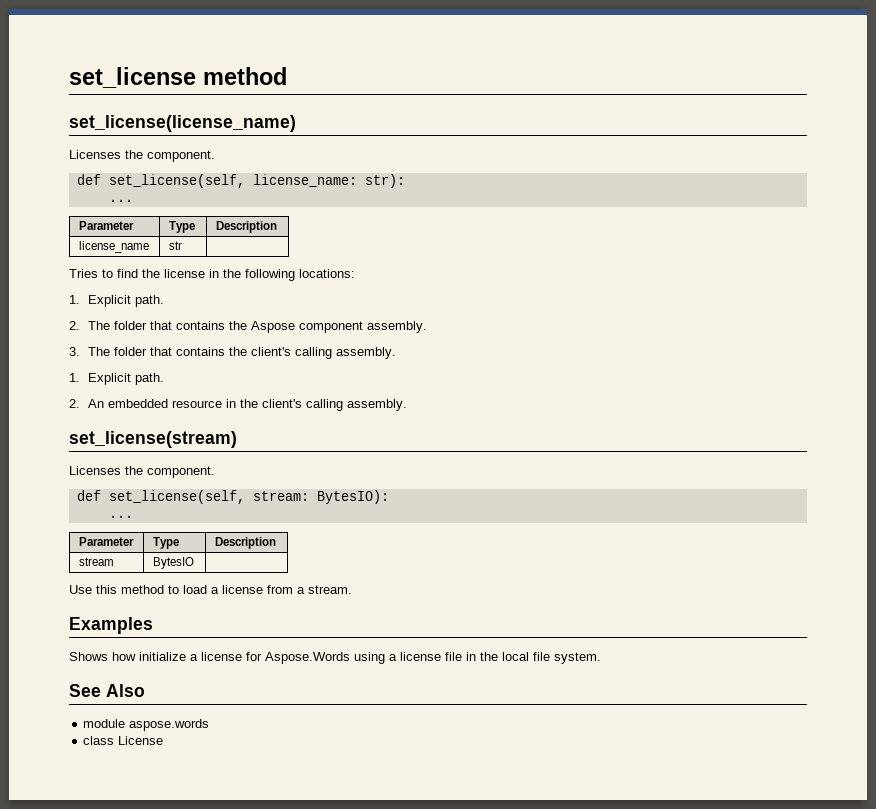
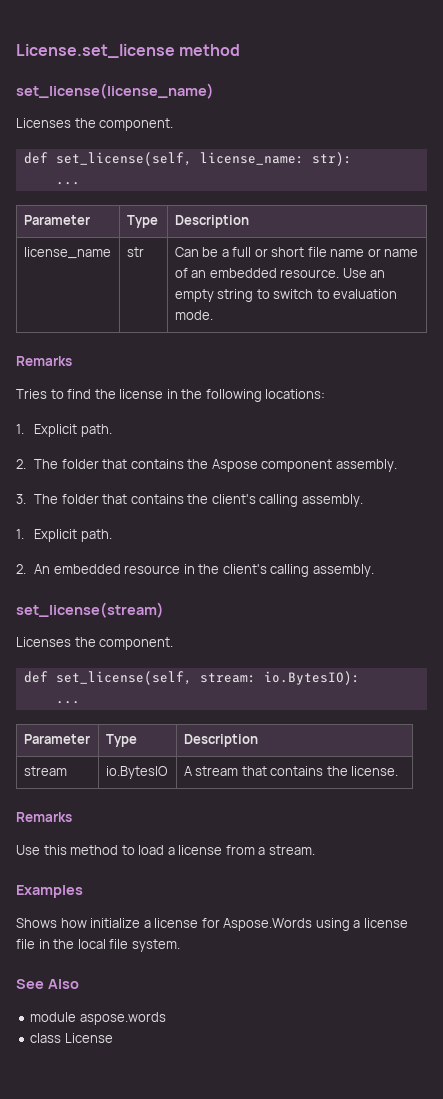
[69,67,196,88] set_license -> [16,44,175,58] License.set_license
(182, 245) none -> [174,247,419,257] [174,268,386,278] [174,289,398,302] [174,310,213,320] [16,356,72,366] Can be a full or short file name or name of an embedded resource. Use an empty string to switch to evaluation mode. // Remarks
[316,490,389,504] BytesIO): -> [263,671,360,685] io.BytesIO):
[152,557,194,569] BytesIO | -> [105,766,168,779] [183,766,399,776] [16,812,72,822] io.BytesIO | A stream that contains the license. // Remarks

